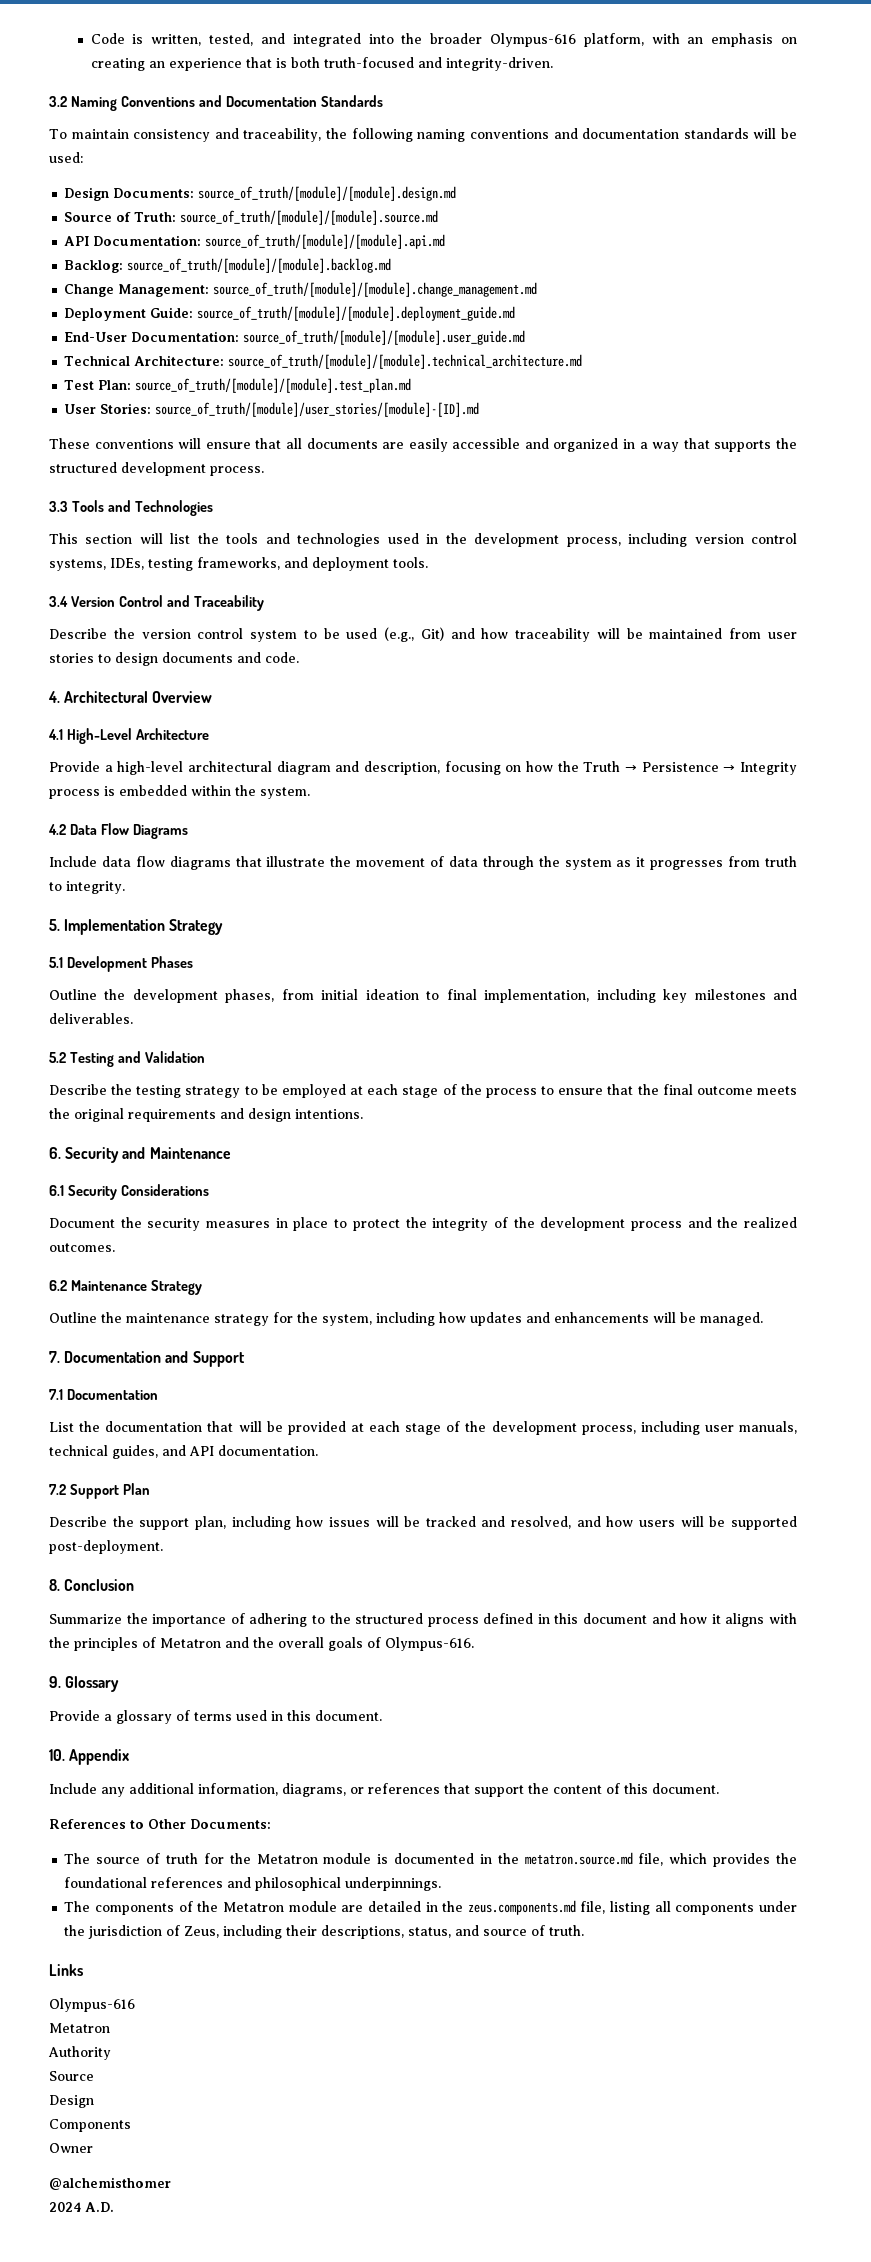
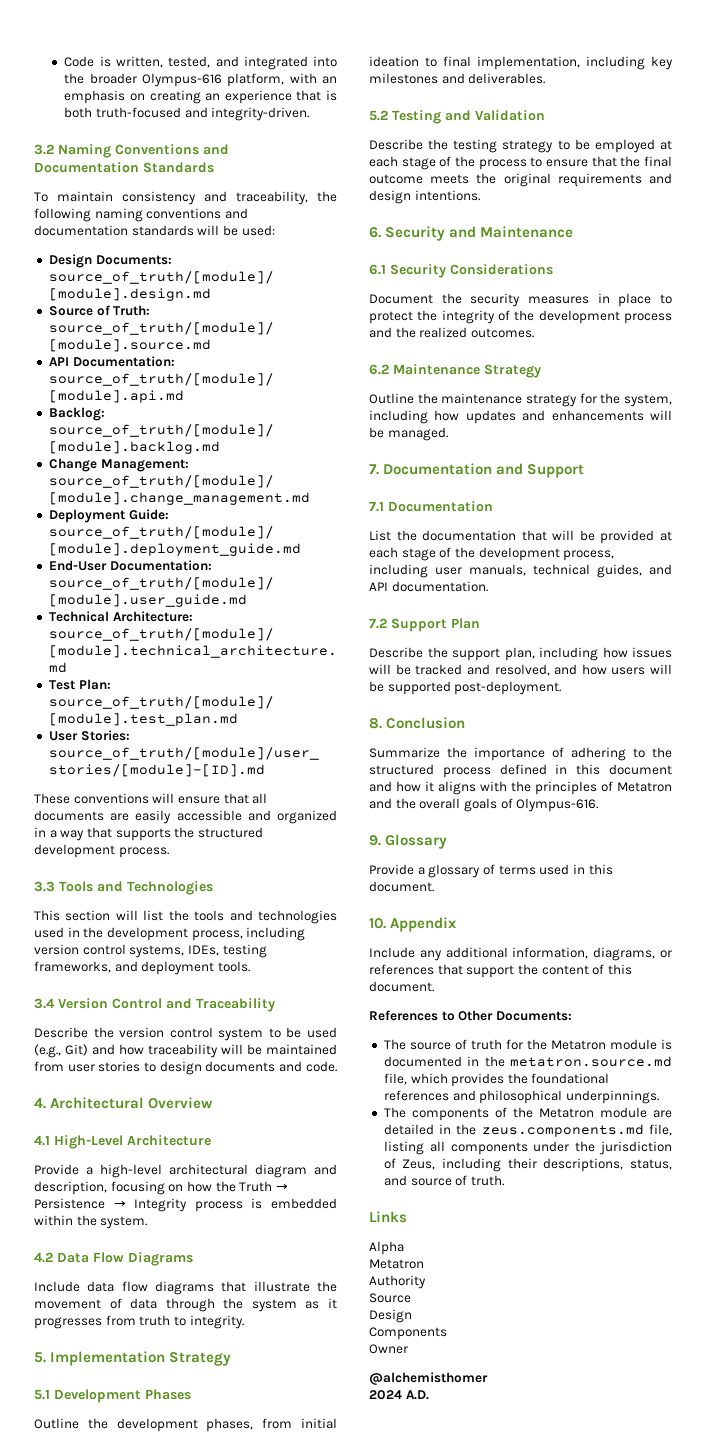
[49,1998,135,2012] Olympus-616 -> [369,1241,404,1255] Alpha

